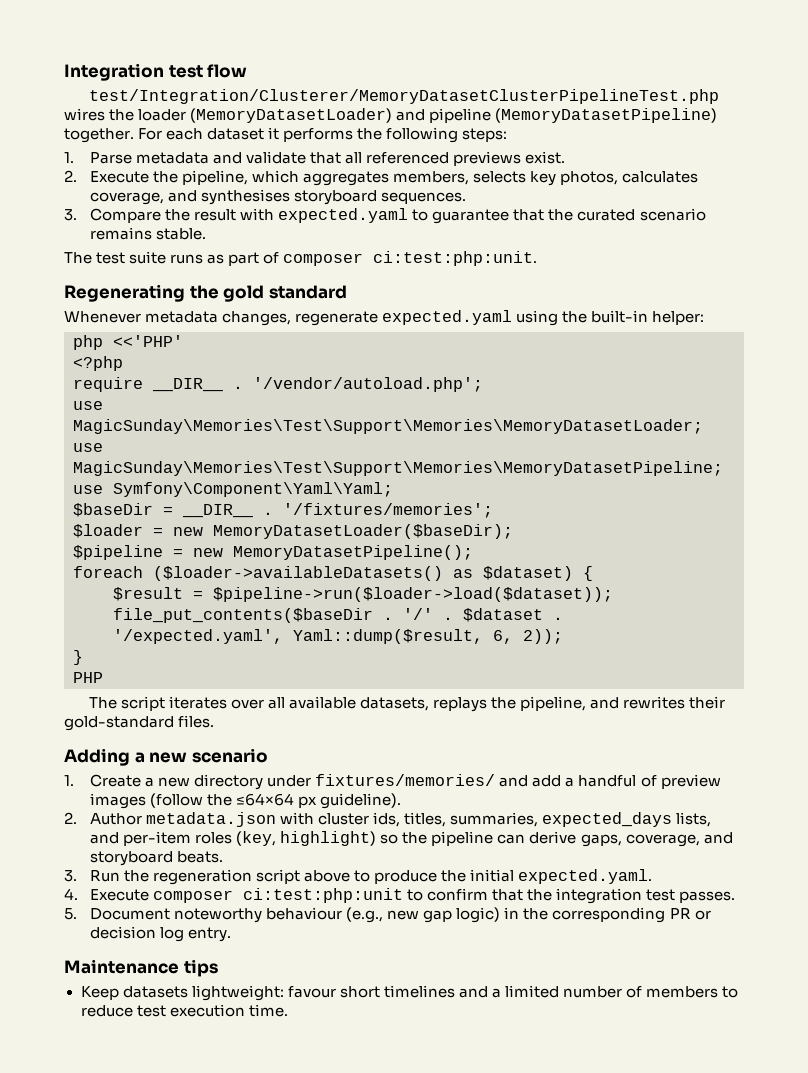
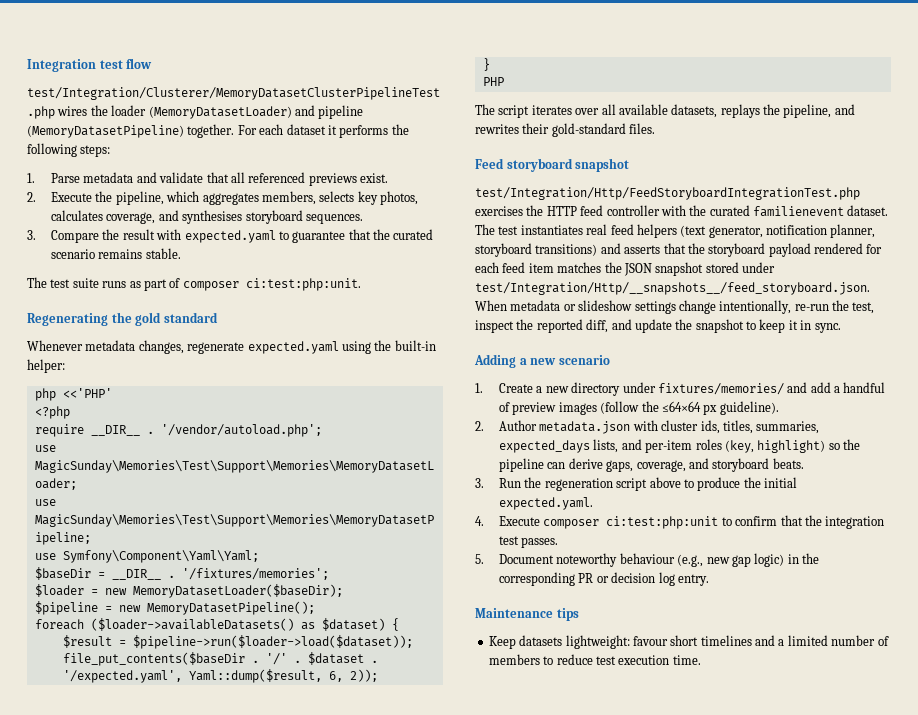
(215, 721) none -> [475,158,630,172] [475,187,860,200] [475,205,889,217] [475,224,876,238] [475,243,883,257] [475,262,775,276] [475,282,870,295] [475,300,875,314] [475,319,841,333] // Feed storyboard snapshot // test/Integration/Http/FeedStoryboardIntegrationTest.php exercises the HTTP feed controller with the curated familienevent dataset. The test instantiates real feed helpers (text generator, notification planner, storyboard transitions) and asserts that the storyboard payload rendered for each feed item matches the JSON snapshot stored under test/Integration/Http/__snapshots__/feed_storyboard.json. When metadata or slideshow settings change intentionally, re-run the test, inspect the reported diff, and update the snapshot to keep it in sync.

